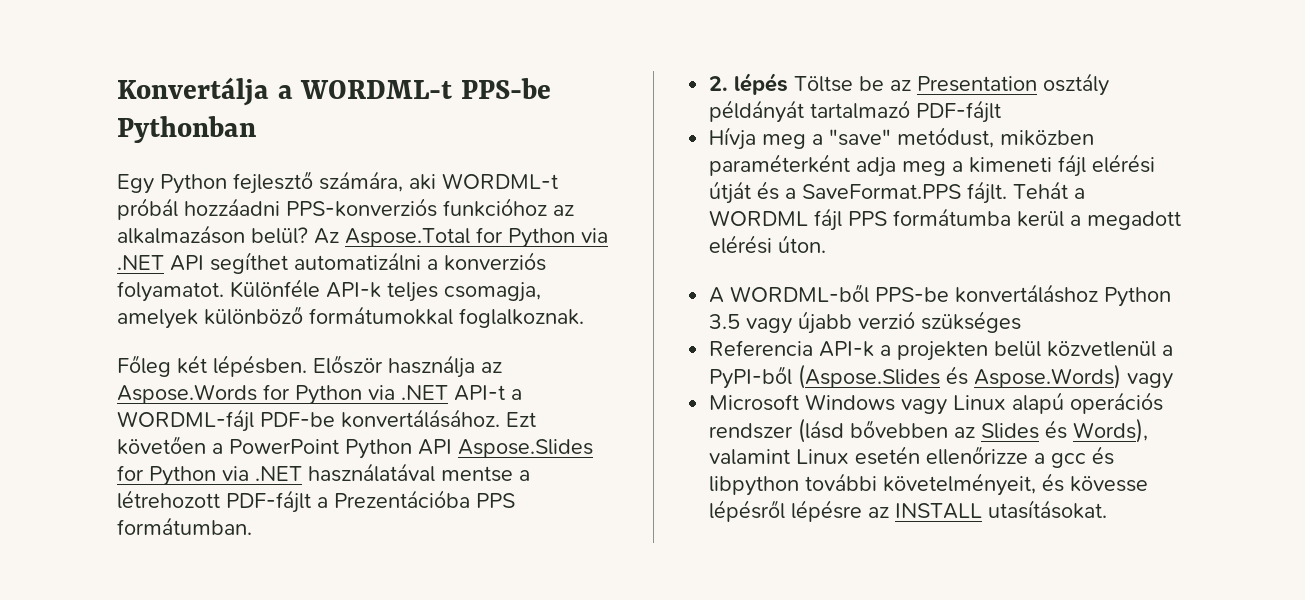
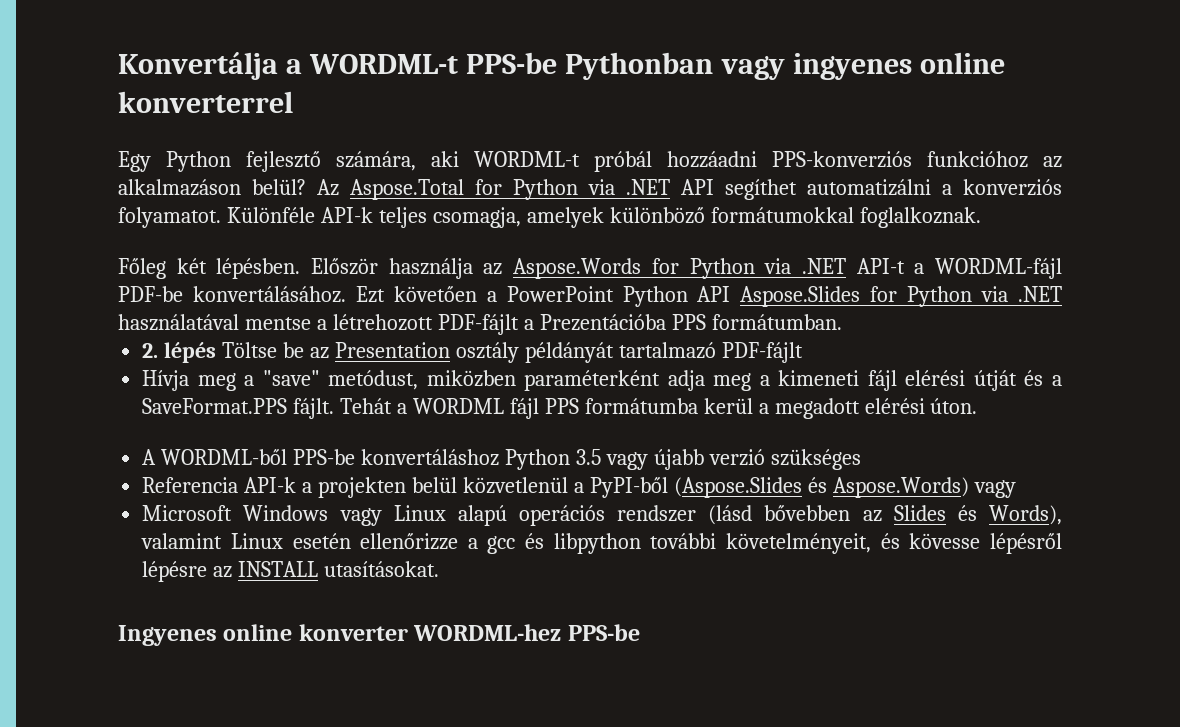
(256, 129) none -> [720,52,1005,80] [118,91,293,113] vagy ingyenes online konverterrel
(1108, 509) none -> [118,624,640,646] // Ingyenes online konverter WORDML-hez PPS-be

